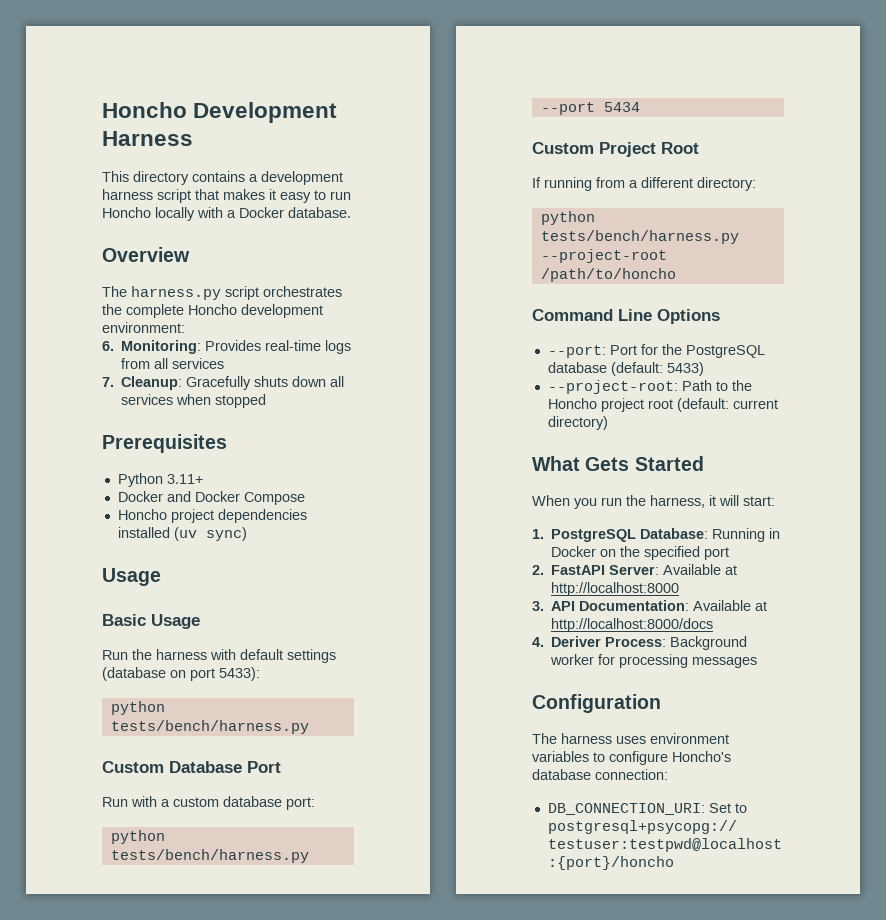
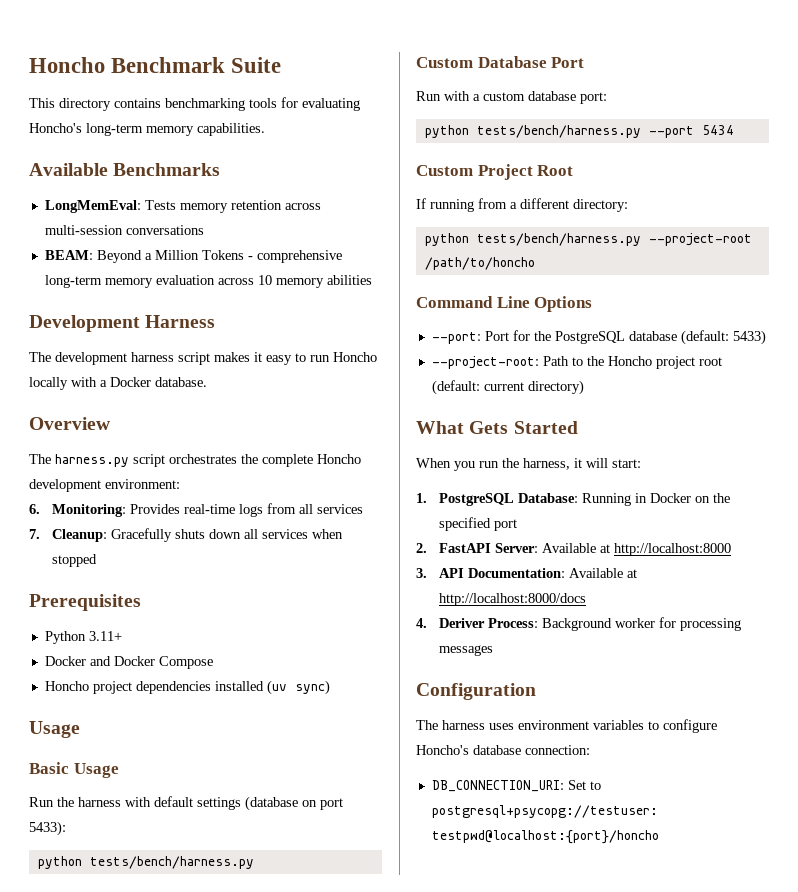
[102,102,338,123] [102,131,193,146] Honcho Development Harness -> [29,57,282,73] Honcho Benchmark Suite
[249,174,258,182] a -> [165,97,360,111] [29,123,265,136] [29,163,221,176] [44,200,321,213] [44,225,204,235] [44,250,342,263] [44,275,372,288] [29,315,216,332] [29,352,51,362] benchmarking tools for evaluating Honcho's long-term memory capabilities. // Available Benchmarks // LongMemEval: Tests memory retention across multi-session conversations // BEAM: Beyond a Million Tokens - comprehensive long-term memory evaluation across 10 memory abilities // Development Harness // The
[195,189,219,200] that -> (210, 358) none

